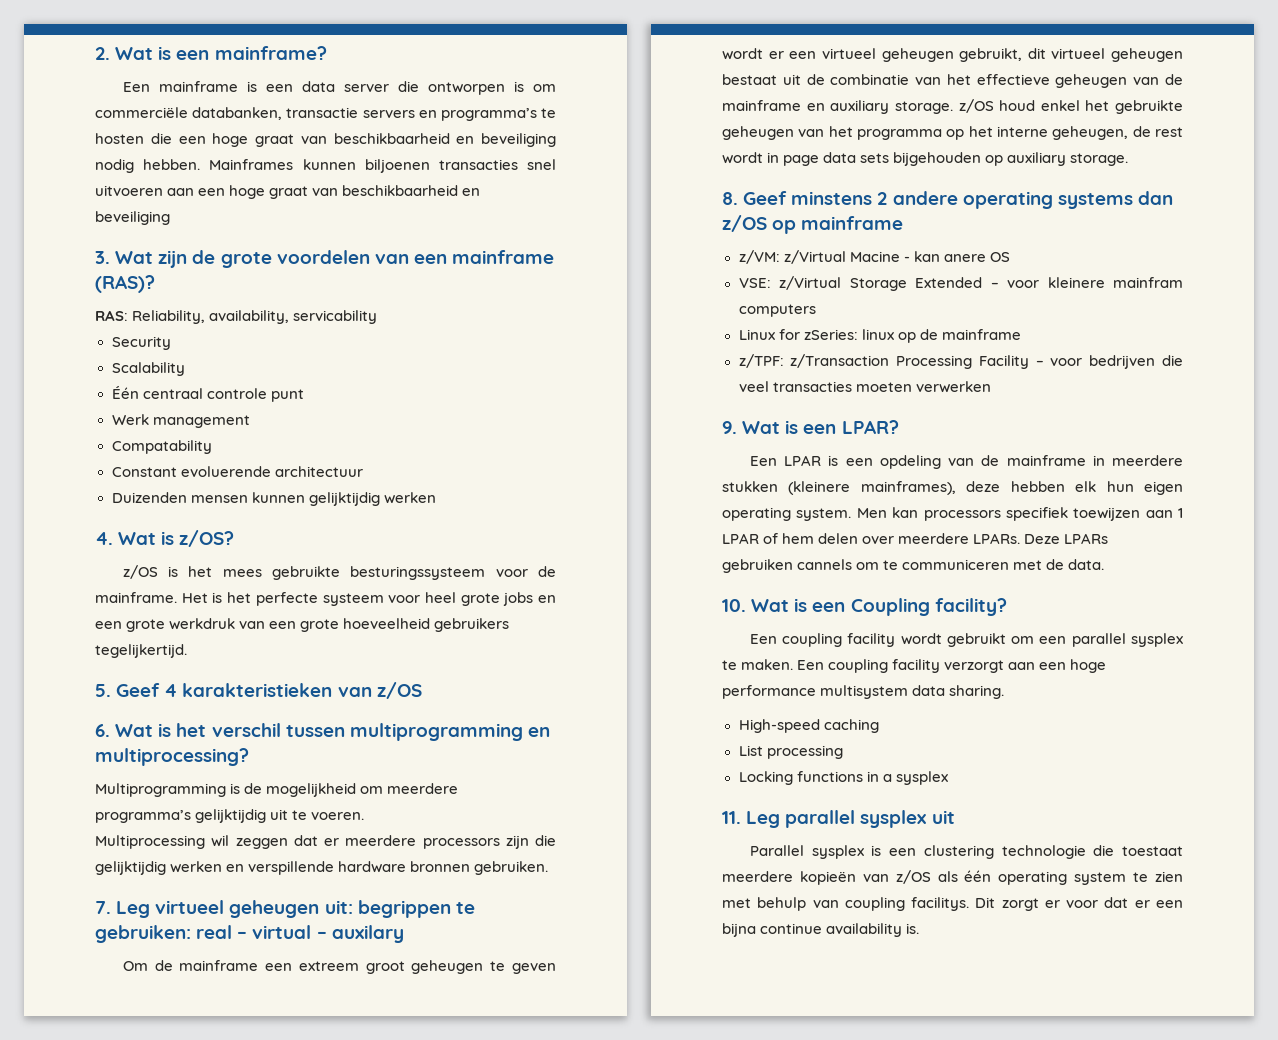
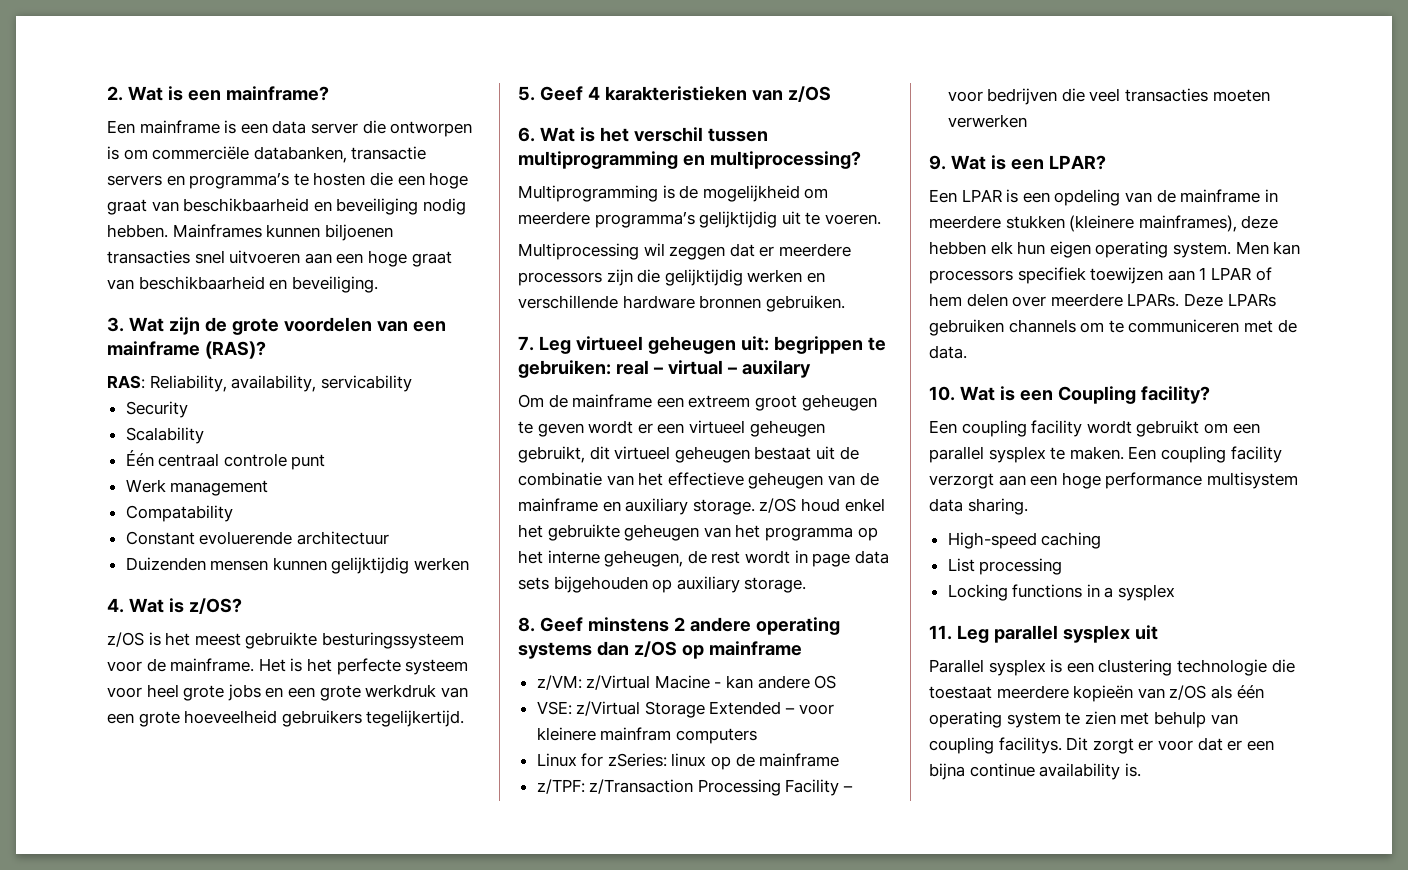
[95,211,170,225] beveiliging -> [291,276,378,293] beveiliging.
[222,569,262,577] mees -> [194,633,241,646] meest
[248,861,335,875] verspillende -> [518,295,618,309] verschillende
[943,254,986,262] anere -> [757,675,810,689] andere
[797,559,853,570] cannels -> [1008,319,1076,333] channels

